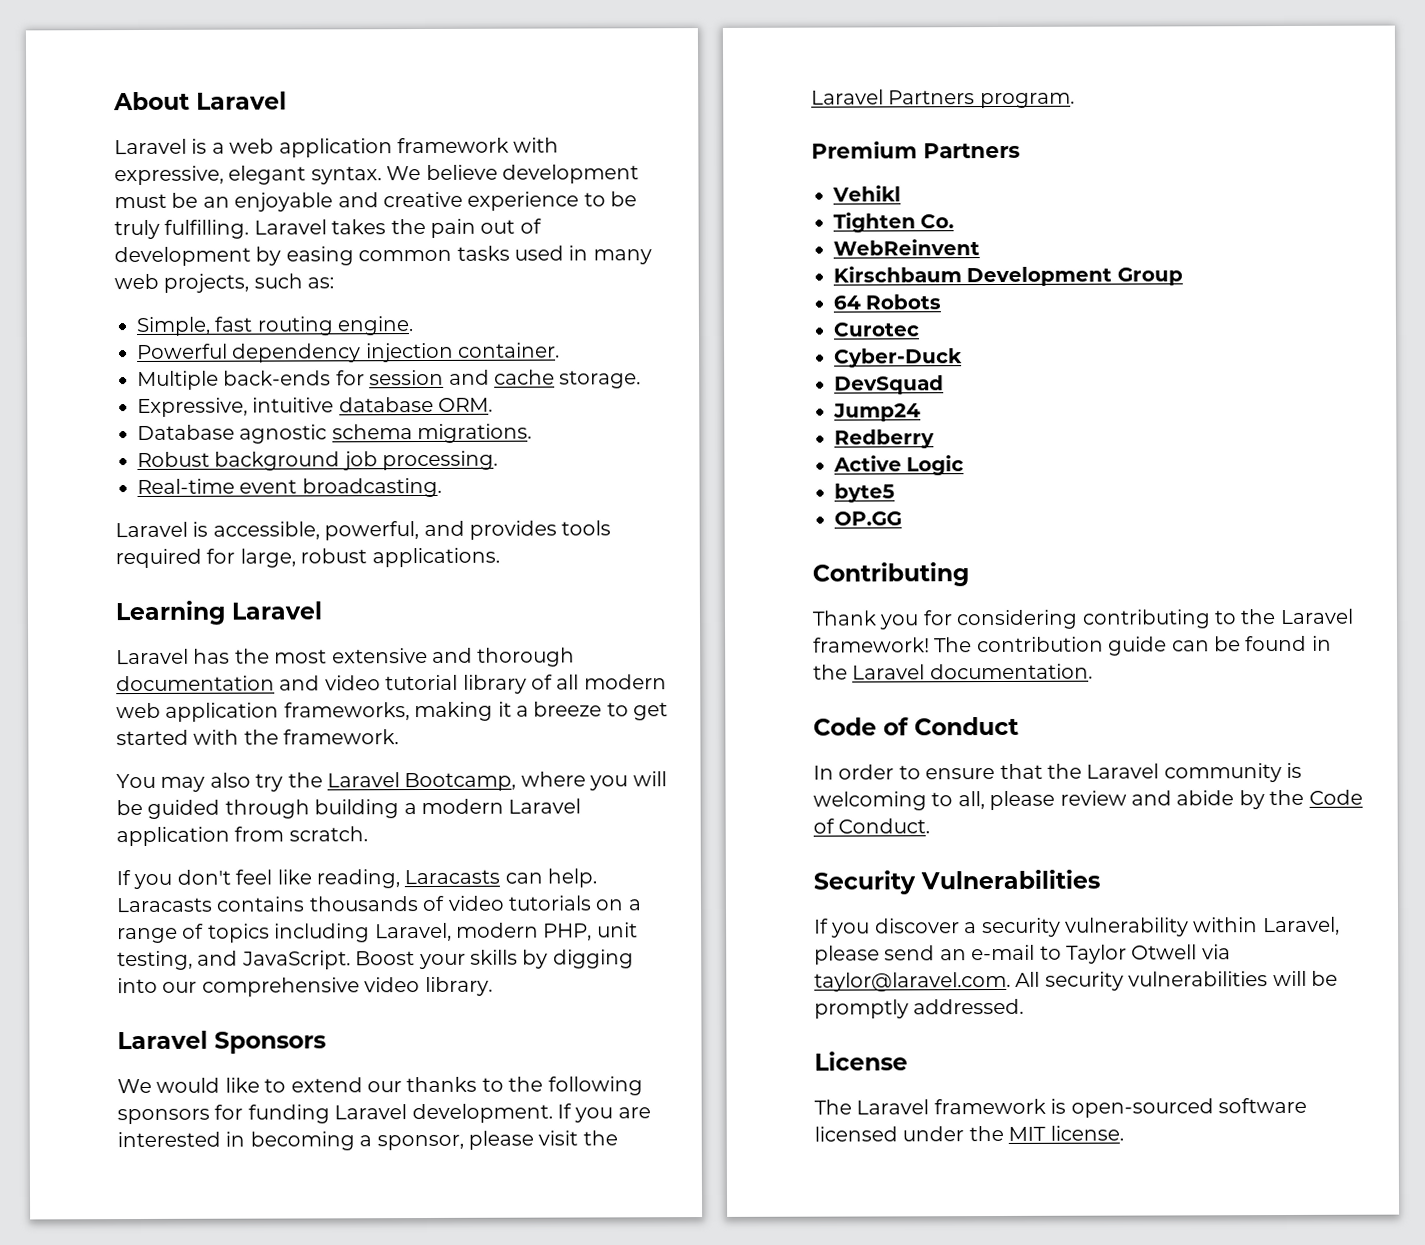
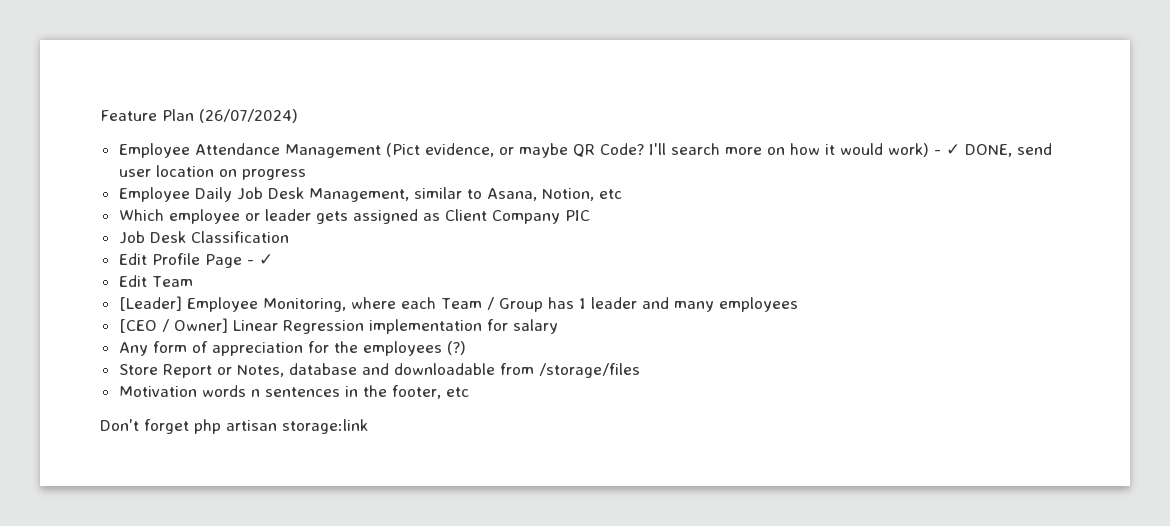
[113,91,287,111] [114,137,560,158] [114,164,639,186] [114,191,638,212] [114,218,542,240] [114,245,652,267] [114,273,335,293] [136,316,414,337] [137,342,561,363] [137,369,642,391] [137,396,494,418] [137,423,533,444] [137,450,499,471] [137,477,442,498] [115,520,612,541] [115,547,500,569] [115,600,322,626] [116,647,576,667] [116,674,667,694] [116,701,669,722] [116,729,400,746] [116,771,667,792] [116,798,582,819] [116,826,368,847] [116,868,598,890] [116,895,642,913] [117,922,638,944] [117,949,634,971] [117,976,493,997] [117,1030,326,1054] [117,1076,643,1096] [117,1103,651,1125] [117,1130,618,1151] [811,89,1075,109] [811,141,1020,159] [832,185,901,202] [833,212,955,233] [833,239,980,256] [833,266,1183,287] [833,294,942,310] [833,322,920,337] [834,348,963,368] [834,375,944,395] [833,403,921,422] [834,429,935,449] [833,455,965,476] [834,483,895,503] [834,511,902,526] [812,562,969,587] [812,608,1354,630] [813,635,1332,656] [813,663,1093,680] [813,716,1019,736] [813,762,1303,783] [813,789,1363,811] [813,818,931,834] [813,869,1100,895] [814,916,1340,938] [814,944,1231,965] [814,970,1338,992] [814,998,1025,1019] [814,1051,908,1071] [814,1097,1307,1118] [814,1125,1124,1142] About Laravel // Laravel is a web application framework with expressive, elegant syntax. We believe development must be an enjoyable and creative experience to be truly fulfilling. Laravel takes the pain out of development by easing common tasks used in many web projects, such as: // Simple, fast routing engine. // Powerful dependency injection container. // Multiple back-ends for session and cache storage. // Expressive, intuitive database ORM. // Database agnostic schema migrations. // Robust background job processing. // Real-time event broadcasting. // Laravel is accessible, powerful, and provides tools required for large, robust applications. // Learning Laravel // Laravel has the most extensive and thorough documentation and video tutorial library of all modern web application frameworks, making it a breeze to get started with the framework. // You may also try the Laravel Bootcamp, where you will be guided through building a modern Laravel application from scratch. // If you don't feel like reading, Laracasts can help. Laracasts contains thousands of video tutorials on a range of topics including Laravel, modern PHP, unit testing, and JavaScript. Boost your skills by digging into our comprehensive video library. // Laravel Sponsors // We would like to extend our thanks to the following sponsors for funding Laravel development. If you are interested in becoming a sponsor, please visit the Laravel Partners program. // Premium Partners // Vehikl // Tighten Co. // WebReinvent // Kirschbaum Development Group // 64 Robots // Curotec // Cyber-Duck // DevSquad // Jump24 // Redberry // Active Logic // byte5 // OP.GG // Contributing // Thank you for considering contributing to the Laravel framework! The contribution guide can be found in the Laravel documentation. // Code of Conduct // In order to ensure that the Laravel community is welcoming to all, please review and abide by the Code of Conduct. // Security Vulnerabilities // If you discover a security vulnerability within Laravel, please send an e-mail to Taylor Otwell via taylor@laravel.com. All security vulnerabilities will be promptly addressed. // License // The Laravel framework is open-sourced software licensed under the MIT license. -> [100,109,298,123] [118,143,1052,158] [118,165,306,180] [118,187,622,202] [118,209,590,224] [118,231,289,244] [118,253,273,268] [118,275,193,287] [118,296,798,312] [118,318,558,334] [118,341,466,356] [118,363,640,378] [118,385,469,399] [100,419,368,434] Feature Plan (26/07/2024) // Employee Attendance Management (Pict evidence, or maybe QR Code? I'll search more on how it would work) - ✓ DONE, send user location on progress // Employee Daily Job Desk Management, similar to Asana, Notion, etc // Which employee or leader gets assigned as Client Company PIC // Job Desk Classification // Edit Profile Page - ✓ // Edit Team // [Leader] Employee Monitoring, where each Team / Group has 1 leader and many employees // [CEO / Owner] Linear Regression implementation for salary // Any form of appreciation for the employees (?) // Store Report or Notes, database and downloadable from /storage/files // Motivation words n sentences in the footer, etc // Don't forget php artisan storage:link

